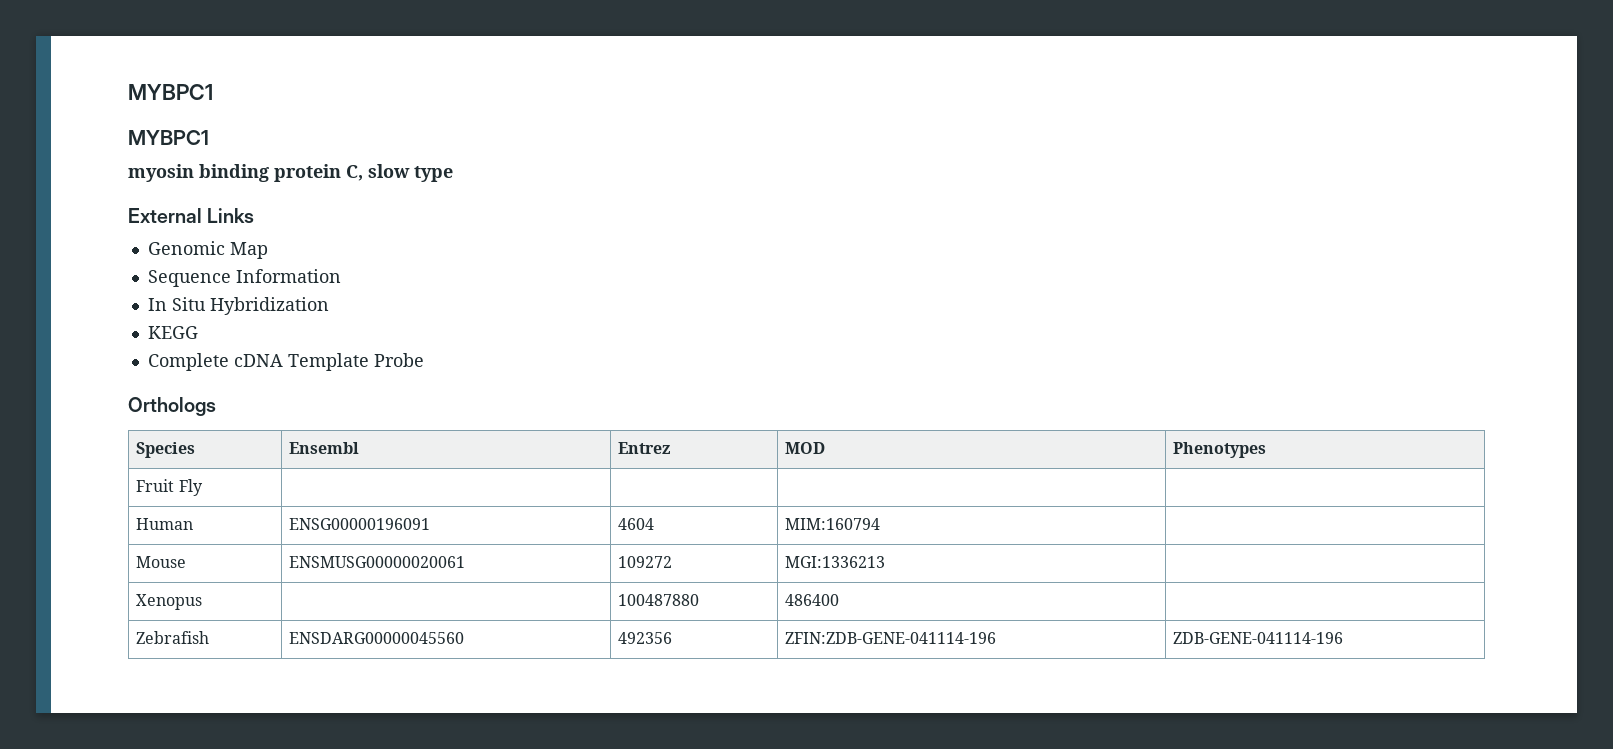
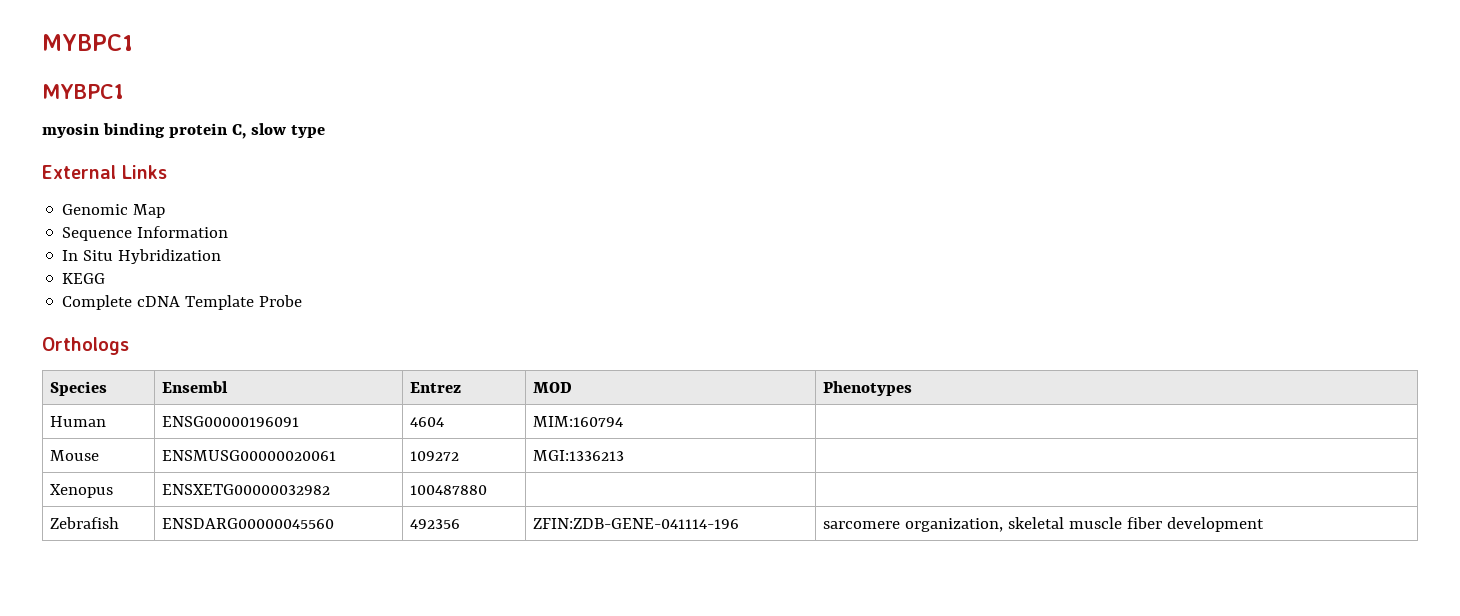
[136,479,203,496] // Fruit Fly | | | | -> (913, 388) none
(203, 602) none -> [162,484,331,495] ENSXETG00000032982
[785,594,840,606] 486400 -> (488, 490) none
[1173,632,1344,644] ZDB-GENE-041114-196 -> [823,517,1265,532] sarcomere organization, skeletal muscle fiber development

